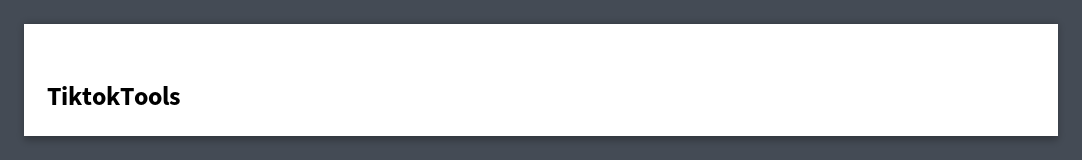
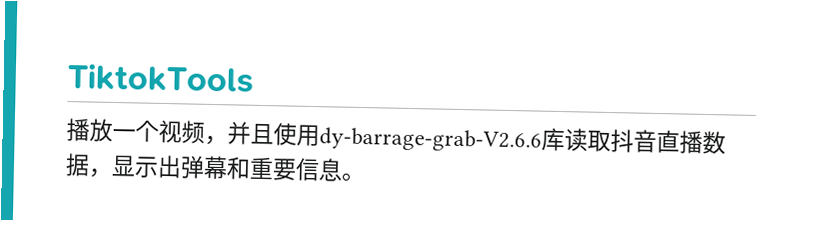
(181, 95) none -> [66,118,726,155] [65,153,365,182] // 播放一个视频，并且使用dy-barrage-grab-V2.6.6库读取抖音直播数据，显示出弹幕和重要信息。

